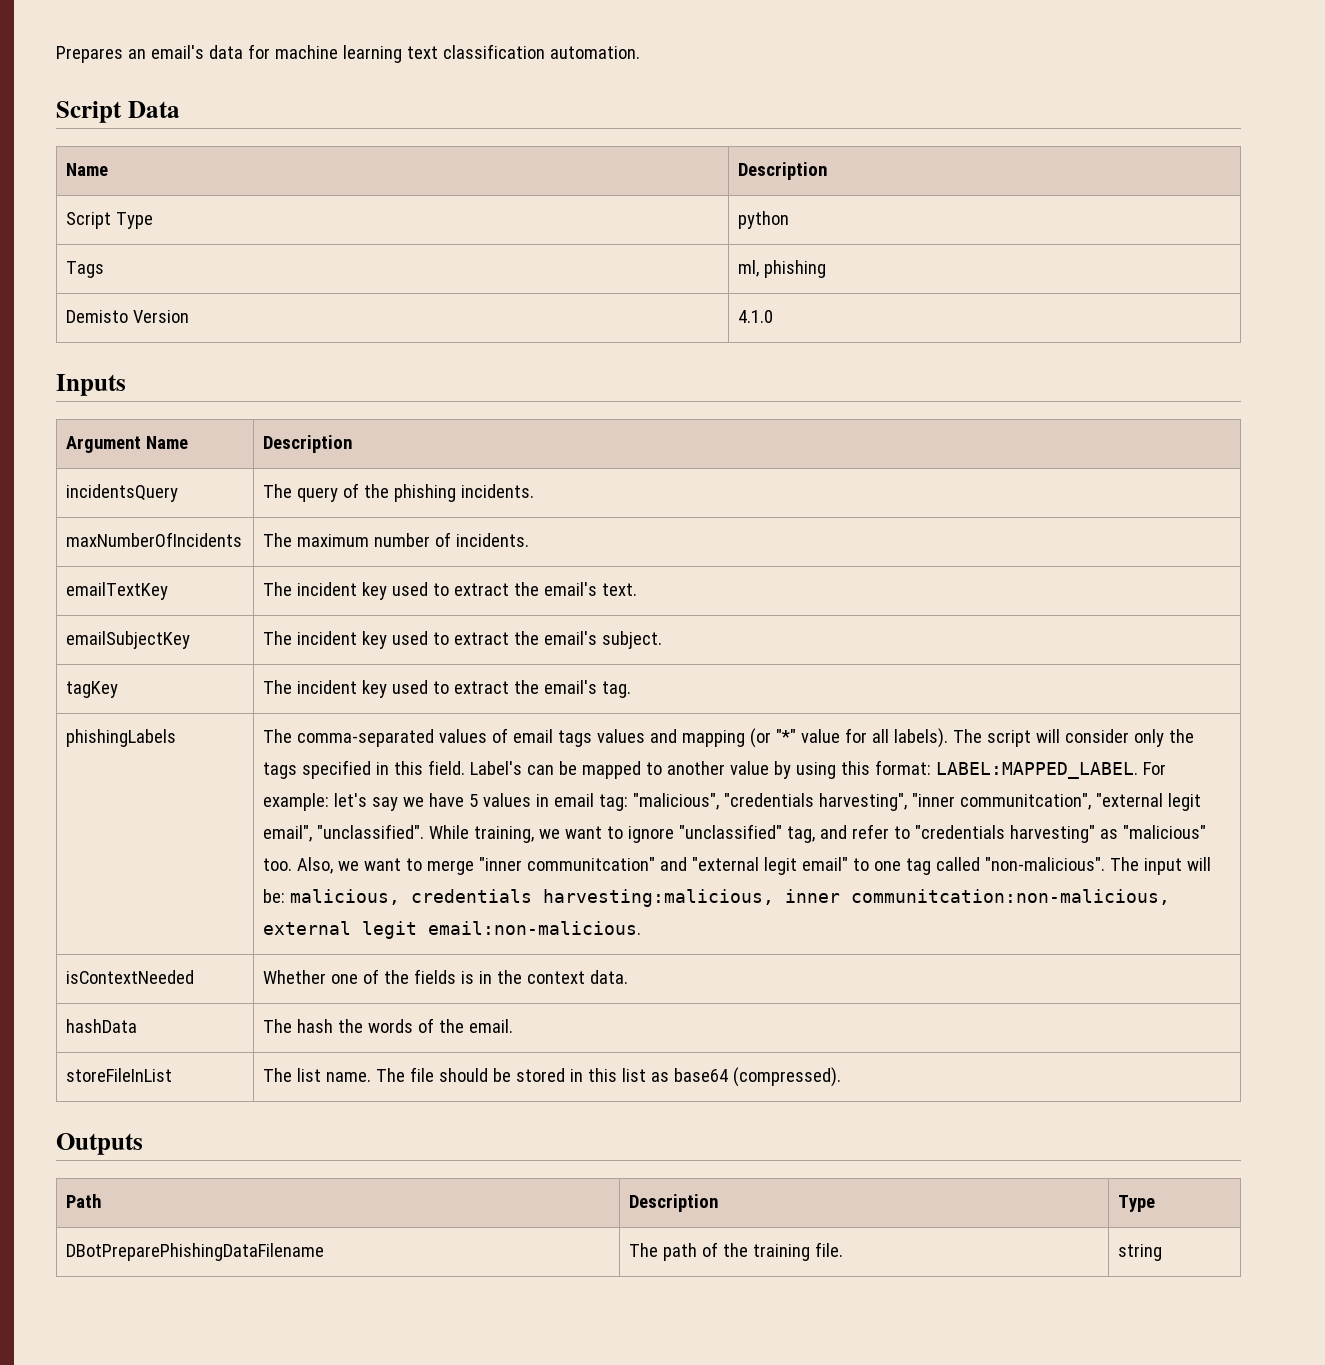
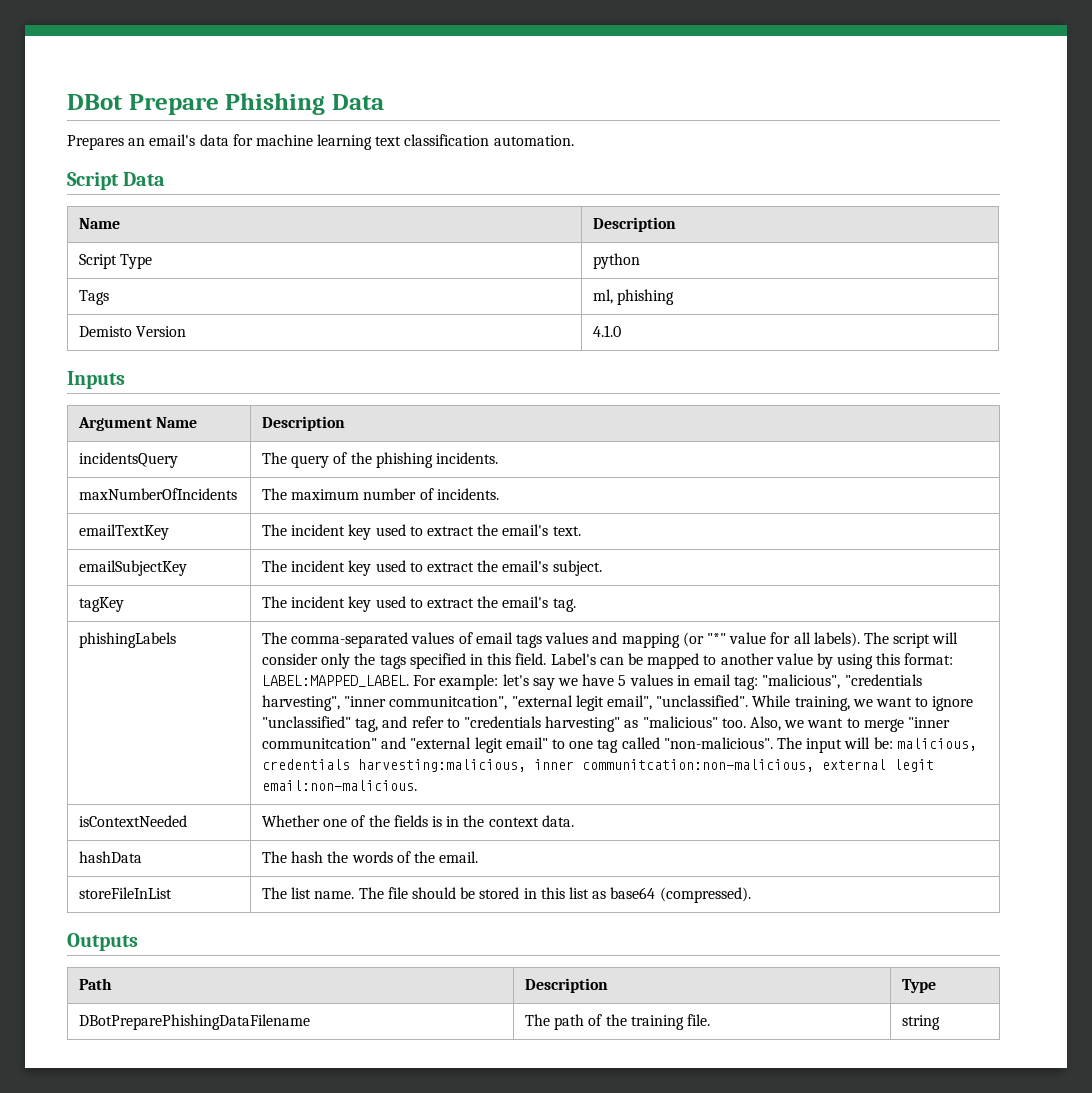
(56, 54) none -> [67,93,384,115] DBot Prepare Phishing Data //

